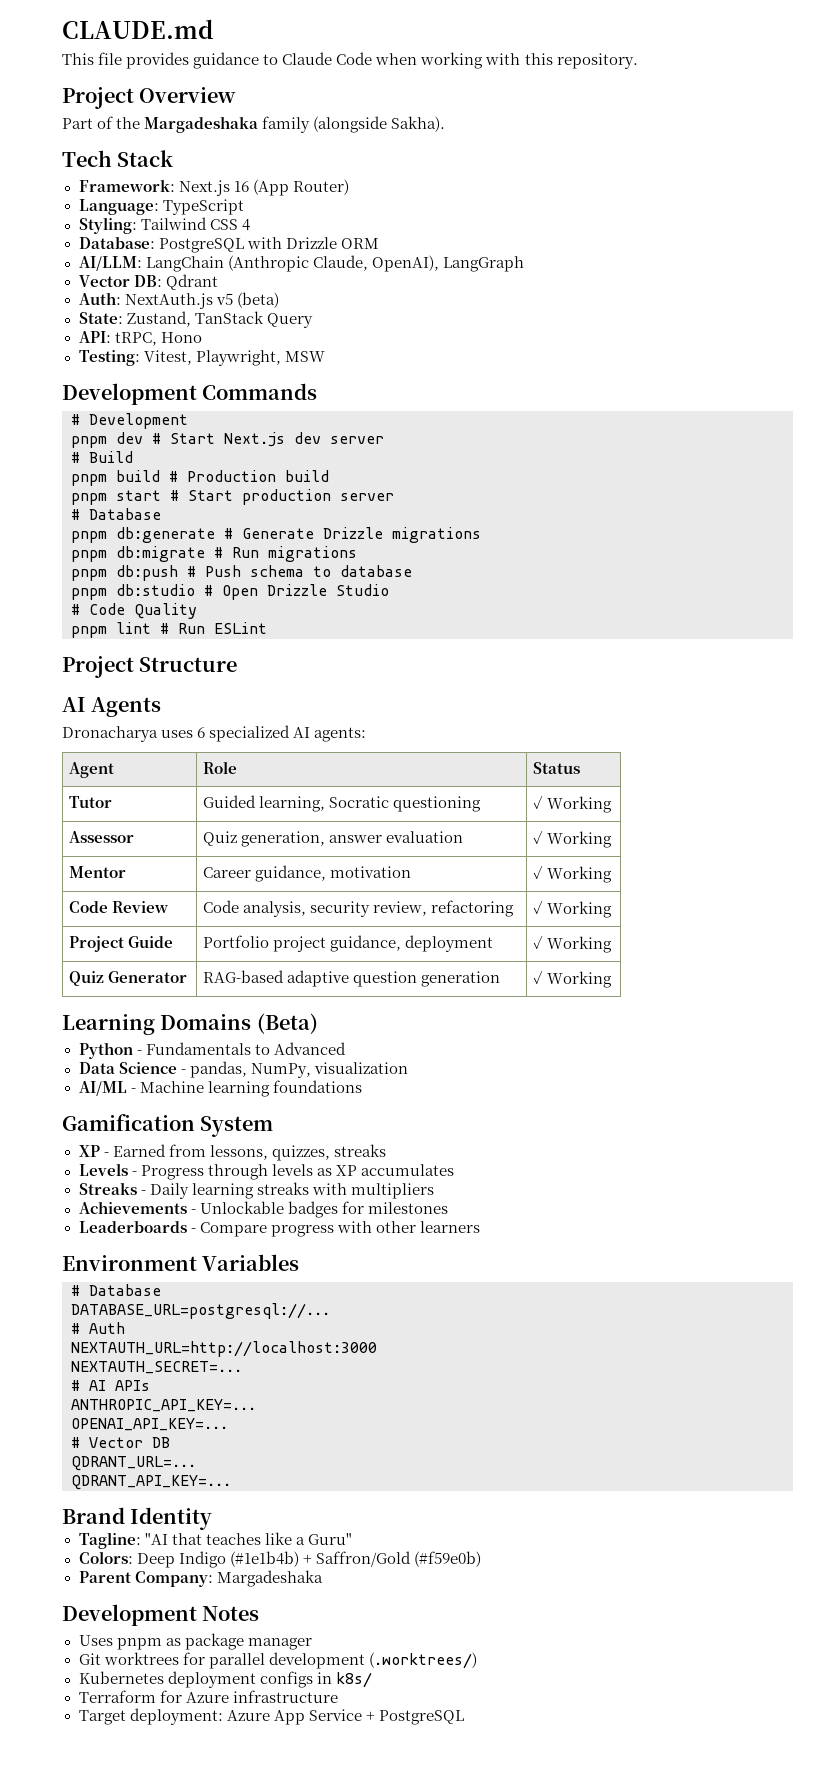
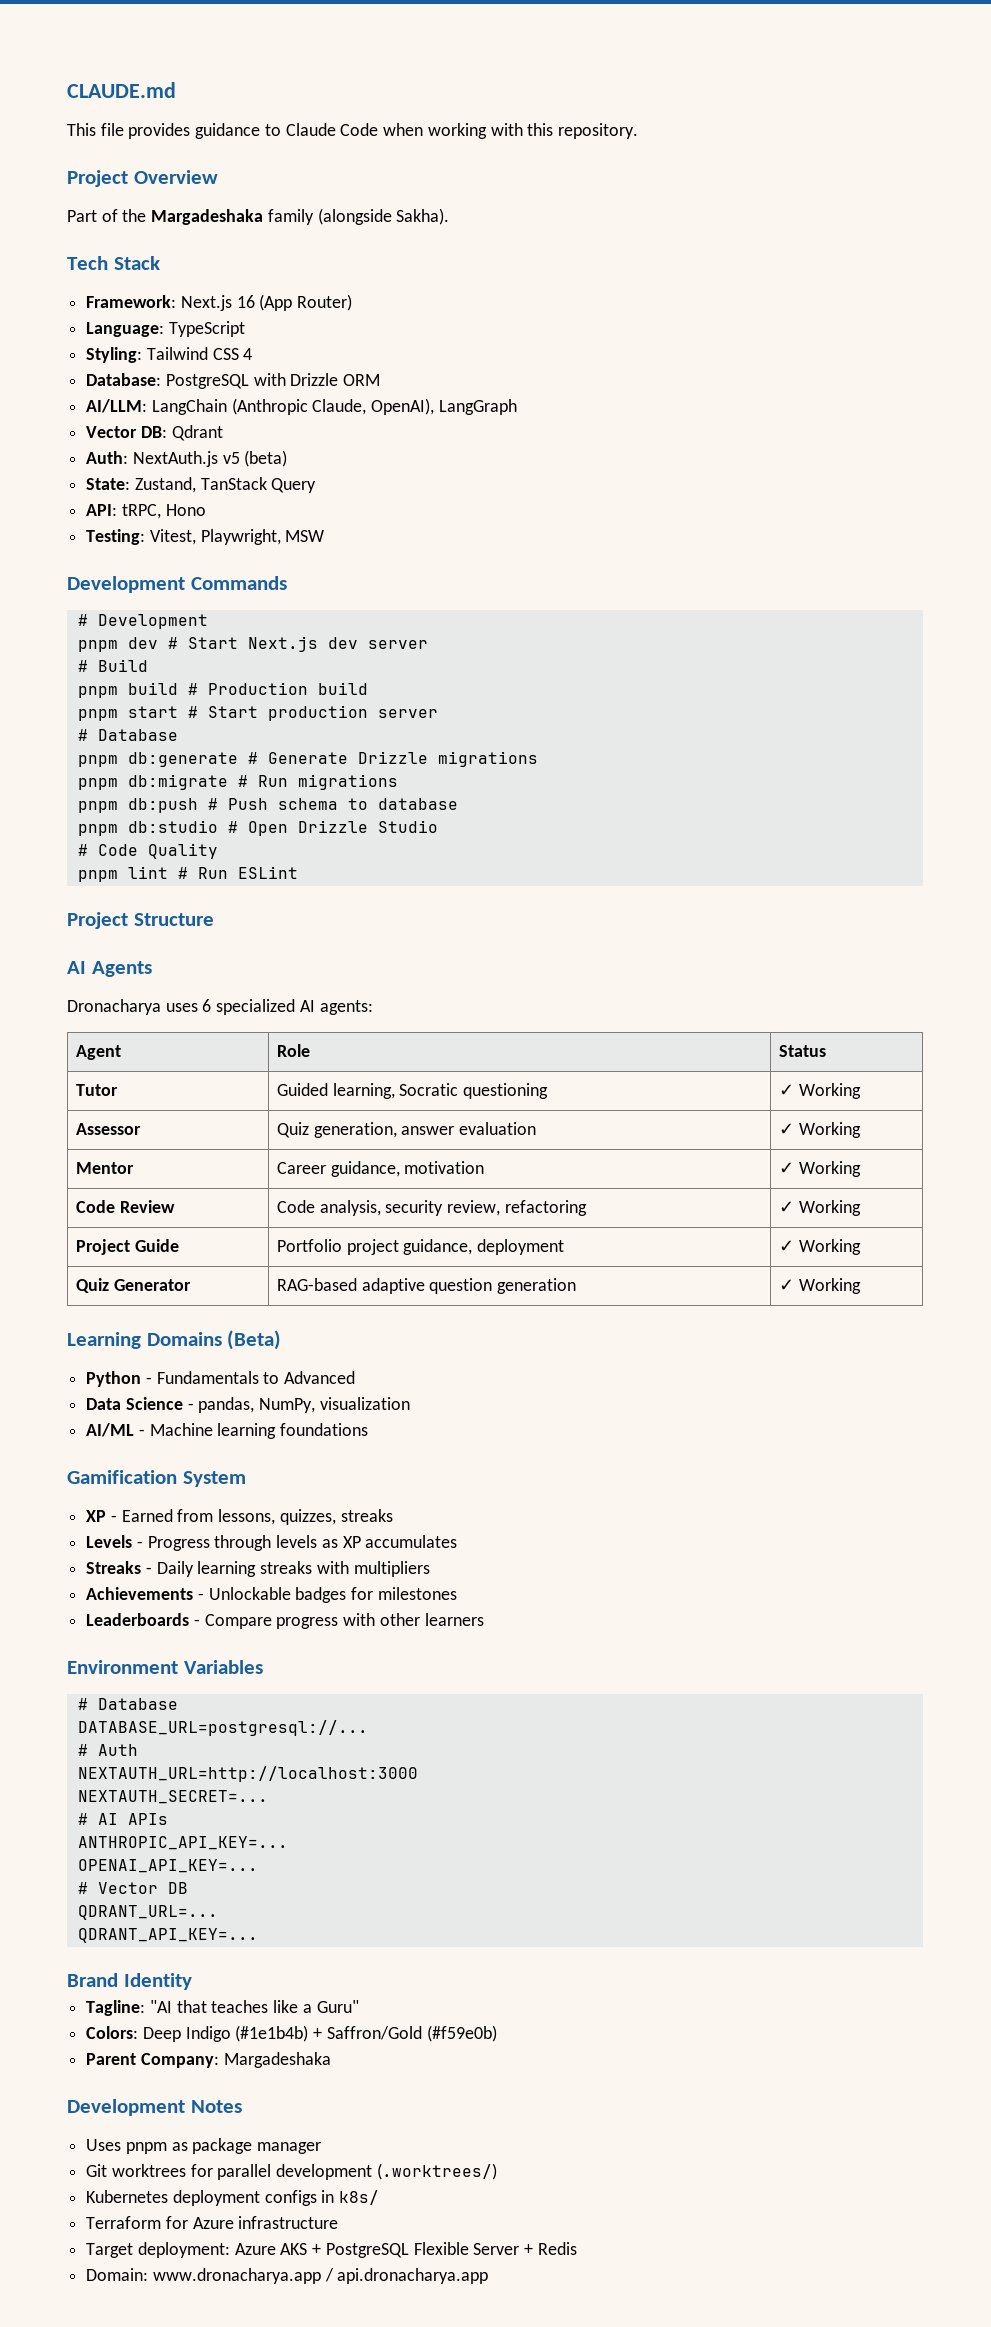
[273,1709,464,1725] App Service + PostgreSQL -> [280,2242,577,2258] [86,2268,489,2284] AKS + PostgreSQL Flexible Server + Redis // Domain: www.dronacharya.app / api.dronacharya.app

